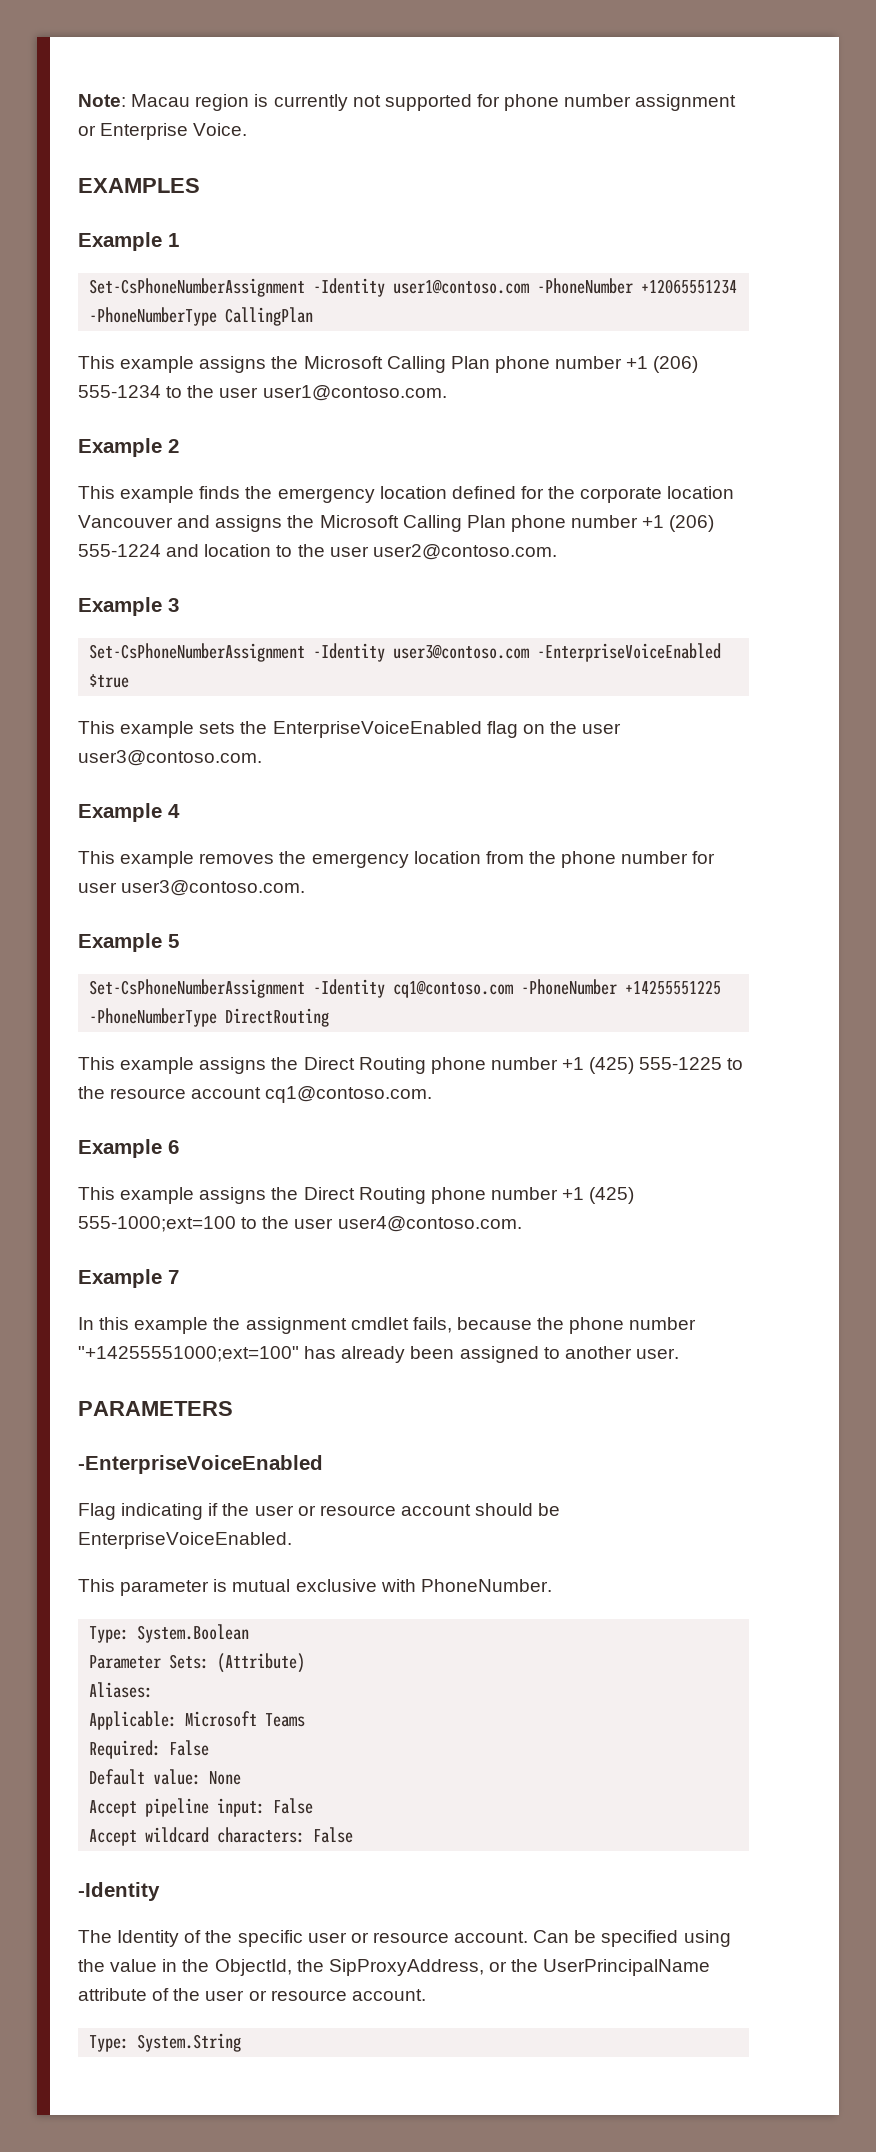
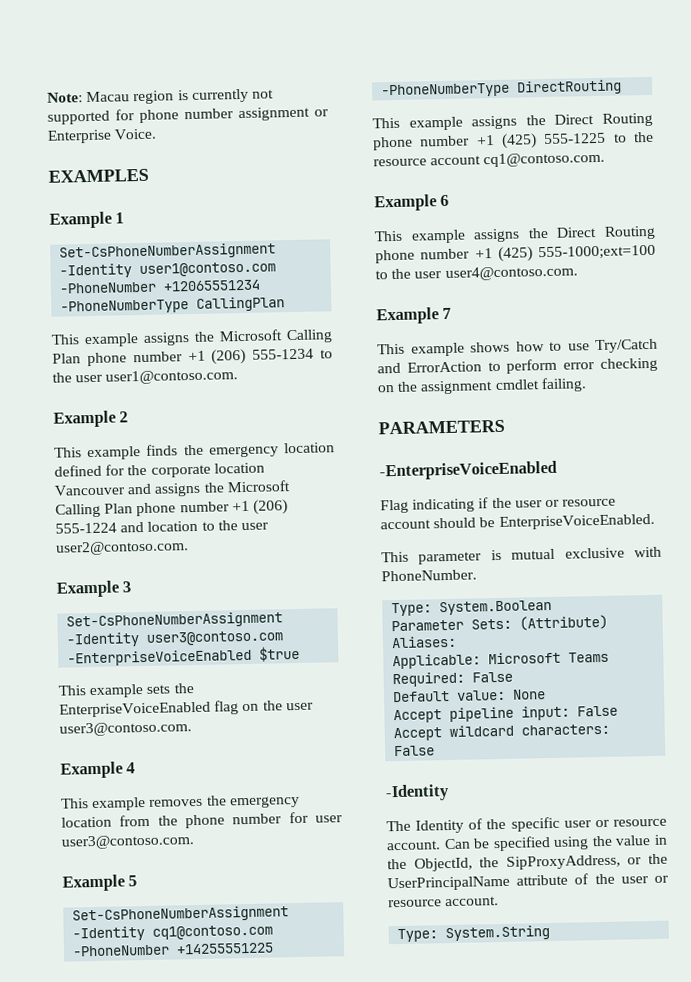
[78,1317,697,1334] [78,1346,679,1363] In this example the assignment cmdlet fails, because the phone number "+14255551000;ext=100" has already been assigned to another user. -> [377,338,658,357] [377,357,658,374] [377,377,587,395] This example shows how to use Try/Catch and ErrorAction to perform error checking on the assignment cmdlet failing.

